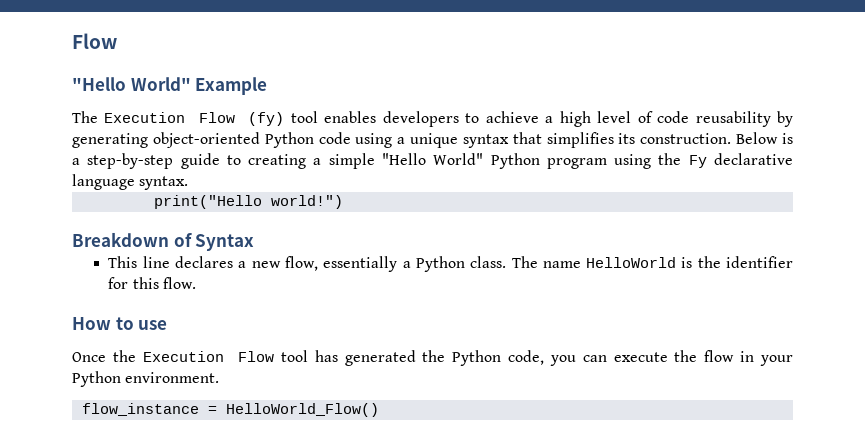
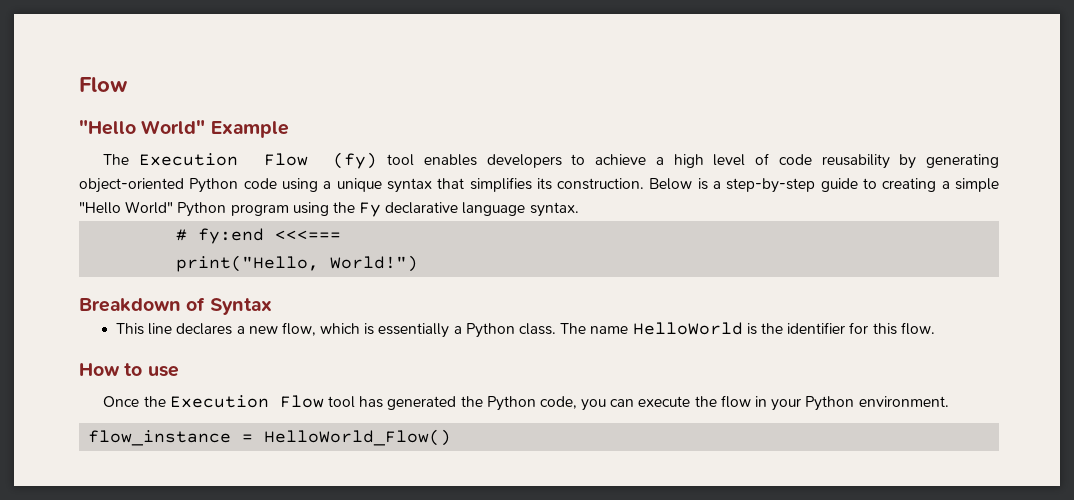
[153,195,343,209] print("Hello world!") -> [176,228,342,244] [176,255,419,272] # fy:end <<<=== // print("Hello, World!")
(318, 263) none -> [320,323,375,335] which is

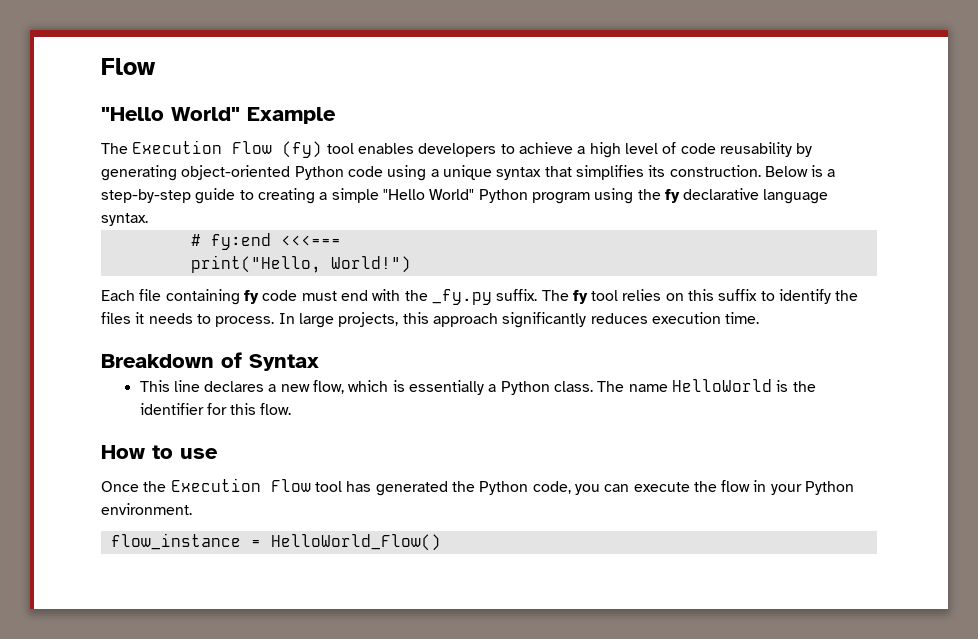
[359,202,382,217] Fy -> [664,189,680,203] fy
(419, 263) none -> [101,289,859,305] [101,312,760,328] // Each file containing fy code must end with the _fy.py suffix. The fy tool relies on this suffix to identify the files it needs to process. In large projects, this approach significantly reduces execution time.

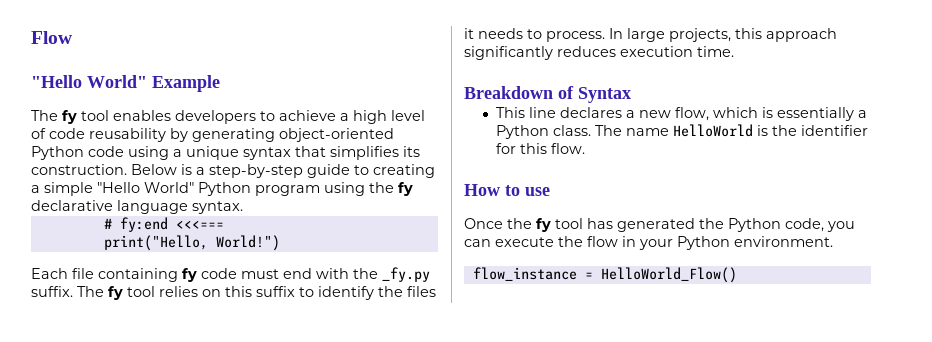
[132,140,323,158] Execution Flow (fy) -> [62,110,77,124] fy
[170,478,311,492] Execution Flow -> [536,218,551,232] fy

